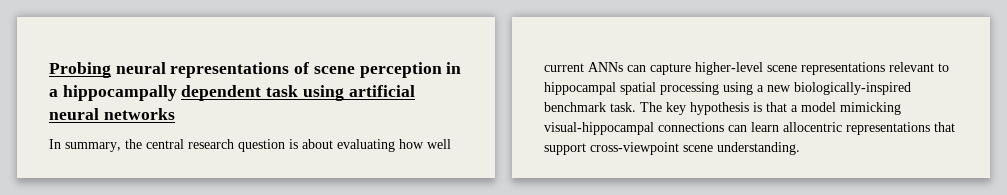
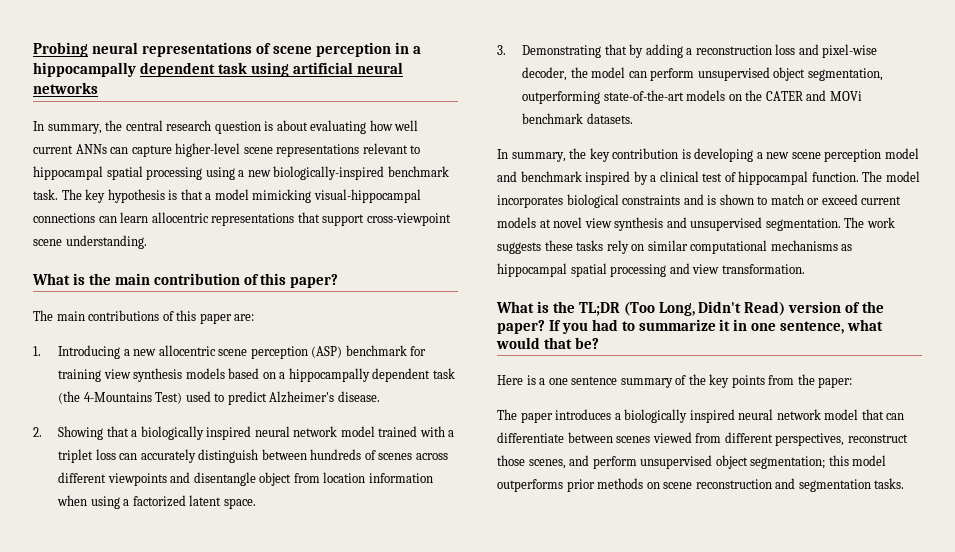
(800, 148) none -> [32,273,339,288] [33,310,255,324] [33,345,427,359] [58,368,455,382] [58,391,380,405] [33,426,455,440] [58,449,448,463] [58,472,433,486] [57,495,256,509] [497,44,878,58] [522,67,883,81] [522,90,862,104] [522,113,633,124] [497,148,919,162] [497,171,920,185] [497,194,902,208] [497,217,895,231] [497,240,853,254] [497,263,805,277] [496,301,885,316] [497,319,884,334] [496,337,599,349] [497,374,853,388] [497,409,905,423] [497,432,908,446] [497,455,887,469] [497,478,905,492] // What is the main contribution of this paper? // The main contributions of this paper are: // 1. Introducing a new allocentric scene perception (ASP) benchmark for training view synthesis models based on a hippocampally dependent task (the 4-Mountains Test) used to predict Alzheimer's disease. // 2. Showing that a biologically inspired neural network model trained with a triplet loss can accurately distinguish between hundreds of scenes across different viewpoints and disentangle object from location information when using a factorized latent space. // 3. Demonstrating that by adding a reconstruction loss and pixel-wise decoder, the model can perform unsupervised object segmentation, outperforming state-of-the-art models on the CATER and MOVi benchmark datasets. // In summary, the key contribution is developing a new scene perception model and benchmark inspired by a clinical test of hippocampal function. The model incorporates biological constraints and is shown to match or exceed current models at novel view synthesis and unsupervised segmentation. The work suggests these tasks rely on similar computational mechanisms as hippocampal spatial processing and view transformation. // What is the TL;DR (Too Long, Didn't Read) version of the paper? If you had to summarize it in one sentence, what would that be? // Here is a one sentence summary of the key points from the paper: // The paper introduces a biologically inspired neural network model that can differentiate between scenes viewed from different perspectives, reconstruct those scenes, and perform unsupervised object segmentation; this model outperforms prior methods on scene reconstruction and segmentation tasks.

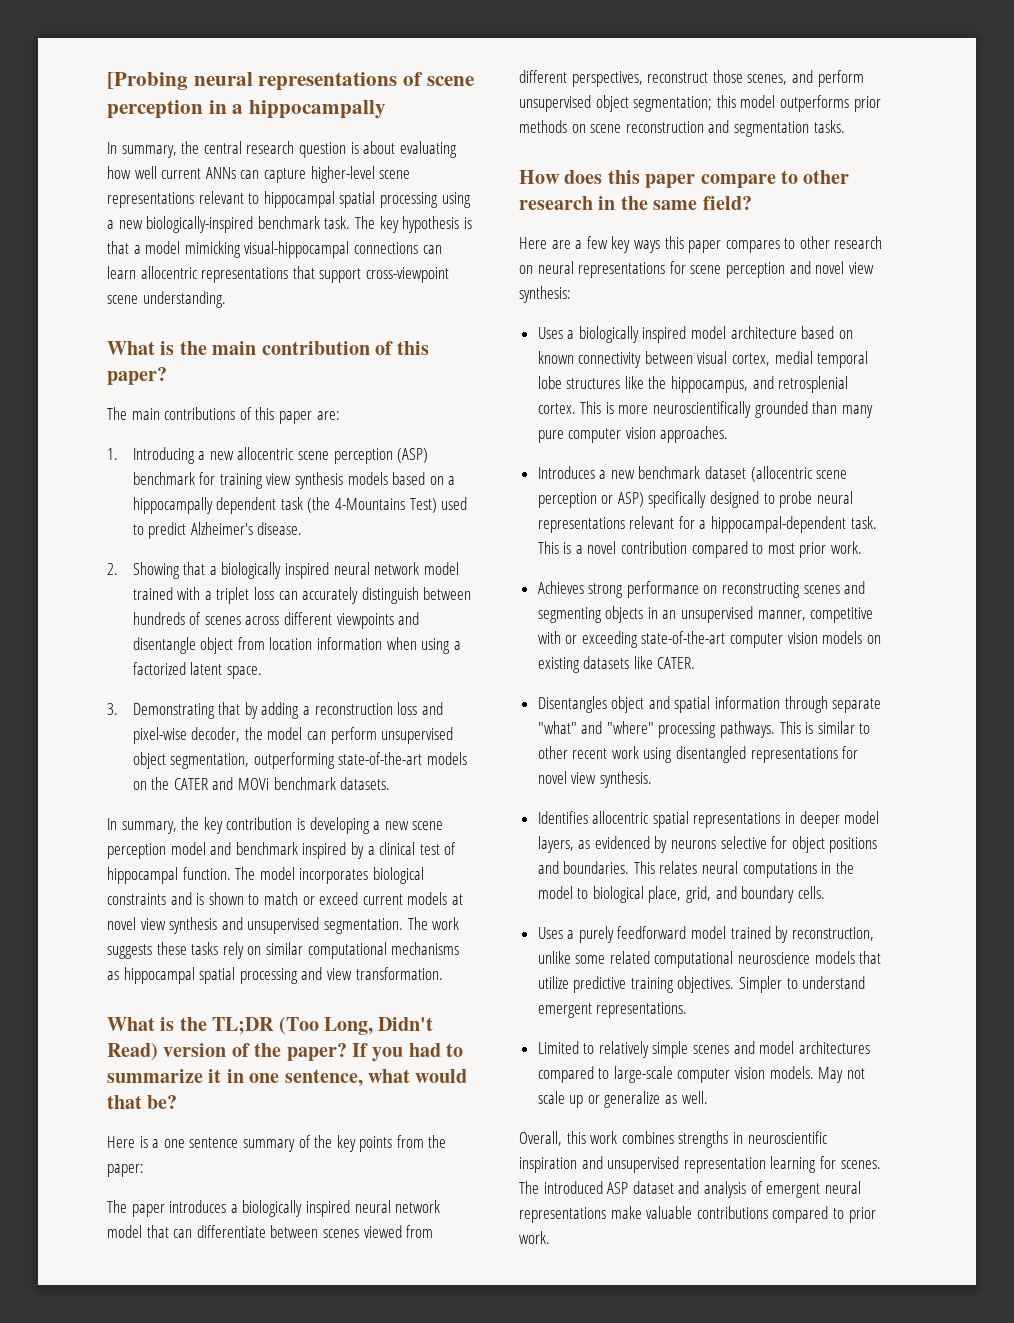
[33,42,88,57] Probing -> [107,72,188,90] [Probing
[140,62,404,77] [33,82,98,94] dependent task using artificial neural networks -> (387, 109) none
(905, 483) none -> [519,170,850,188] [519,196,752,210] [519,236,883,253] [519,261,874,278] [519,286,571,303] [537,326,853,343] [537,351,869,368] [537,376,849,393] [537,401,873,418] [537,426,729,443] [537,466,848,482] [537,491,853,508] [537,516,877,533] [537,541,863,558] [537,581,866,598] [537,606,874,623] [537,631,881,648] [537,656,696,673] [537,696,882,713] [537,721,871,738] [537,746,859,763] [537,771,652,788] [537,811,880,828] [537,836,878,853] [537,861,854,878] [537,886,825,903] [537,926,874,943] [537,951,882,968] [537,976,866,993] [537,1002,688,1018] [537,1041,870,1058] [537,1066,865,1083] [537,1091,708,1108] [519,1131,827,1148] [519,1156,881,1173] [519,1181,861,1198] [519,1206,876,1223] [519,1231,550,1244] // How does this paper compare to other research in the same field? // Here are a few key ways this paper compares to other research on neural representations for scene perception and novel view synthesis: // Uses a biologically inspired model architecture based on known connectivity between visual cortex, medial temporal lobe structures like the hippocampus, and retrosplenial cortex. This is more neuroscientifically grounded than many pure computer vision approaches. // Introduces a new benchmark dataset (allocentric scene perception or ASP) specifically designed to probe neural representations relevant for a hippocampal-dependent task. This is a novel contribution compared to most prior work. // Achieves strong performance on reconstructing scenes and segmenting objects in an unsupervised manner, competitive with or exceeding state-of-the-art computer vision models on existing datasets like CATER. // Disentangles object and spatial information through separate "what" and "where" processing pathways. This is similar to other recent work using disentangled representations for novel view synthesis. // Identifies allocentric spatial representations in deeper model layers, as evidenced by neurons selective for object positions and boundaries. This relates neural computations in the model to biological place, grid, and boundary cells. // Uses a purely feedforward model trained by reconstruction, unlike some related computational neuroscience models that utilize predictive training objectives. Simpler to understand emergent representations. // Limited to relatively simple scenes and model architectures compared to large-scale computer vision models. May not scale up or generalize as well. // Overall, this work combines strengths in neuroscientific inspiration and unsupervised representation learning for scenes. The introduced ASP dataset and analysis of emergent neural representations make valuable contributions compared to prior work.

